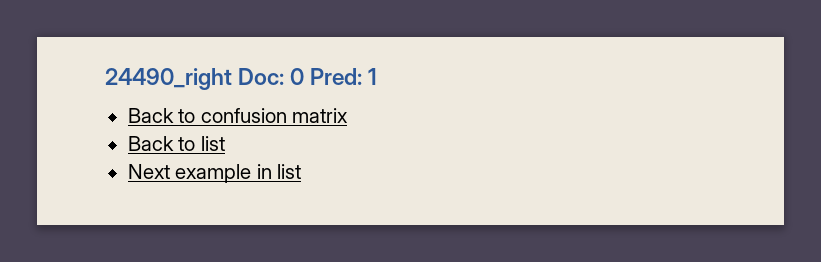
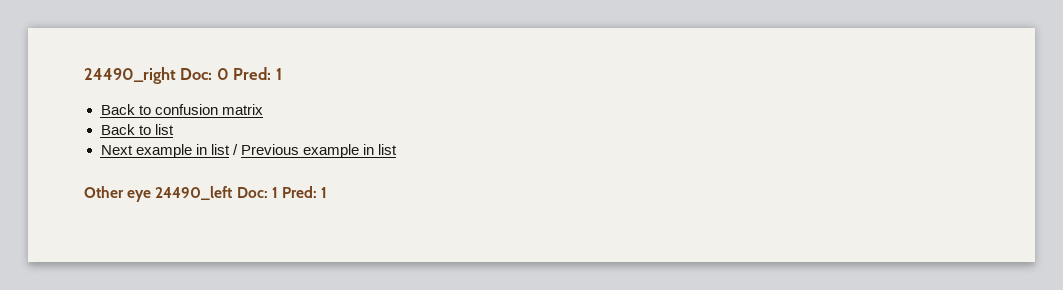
(302, 171) none -> [232,144,397,158] [84,186,328,202] / Previous example in list // Other eye 24490_left Doc: 1 Pred: 1

